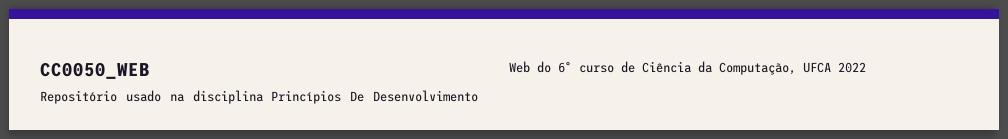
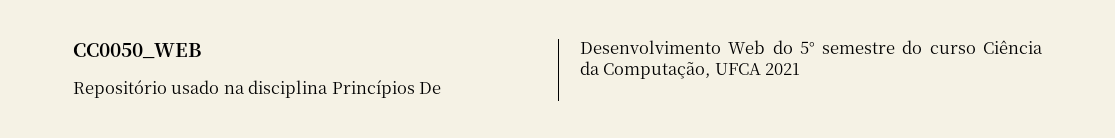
[558,61,635,73] 6° curso de -> [799,40,976,54] 5° semestre do curso
[838,62,866,73] 2022 -> [765,63,801,75] 2021

